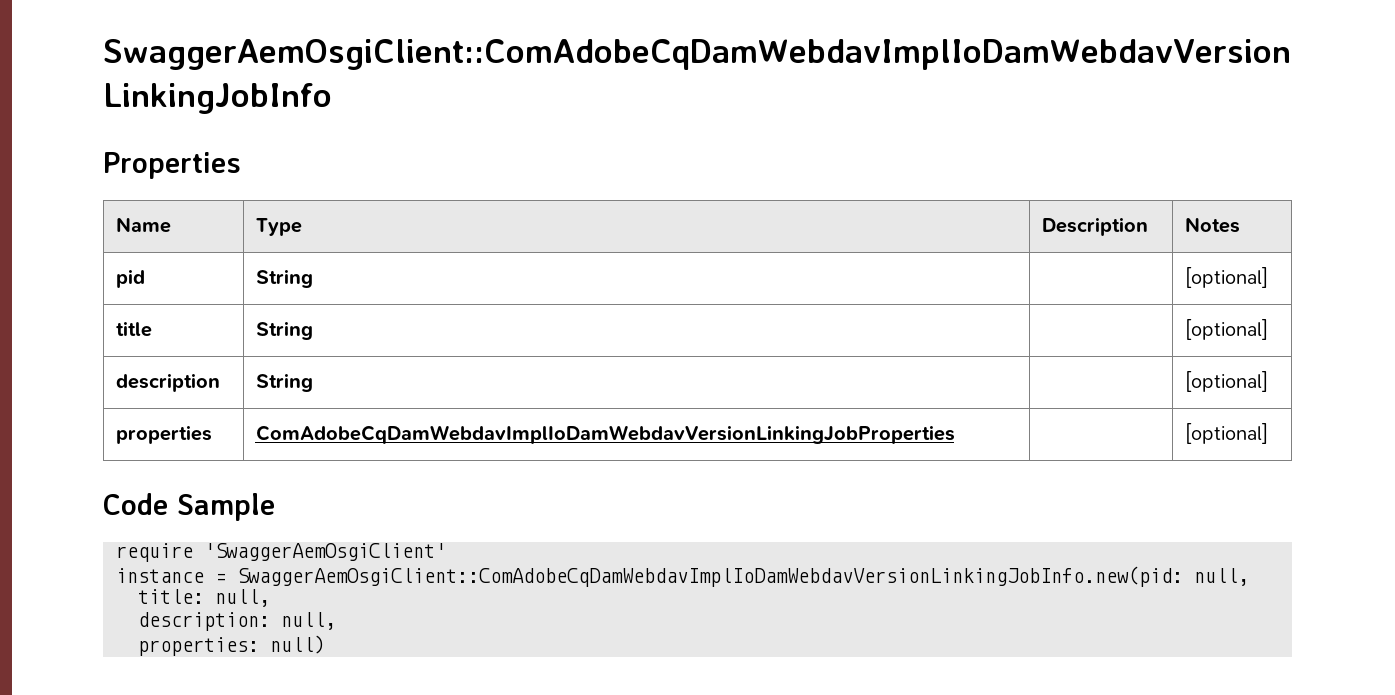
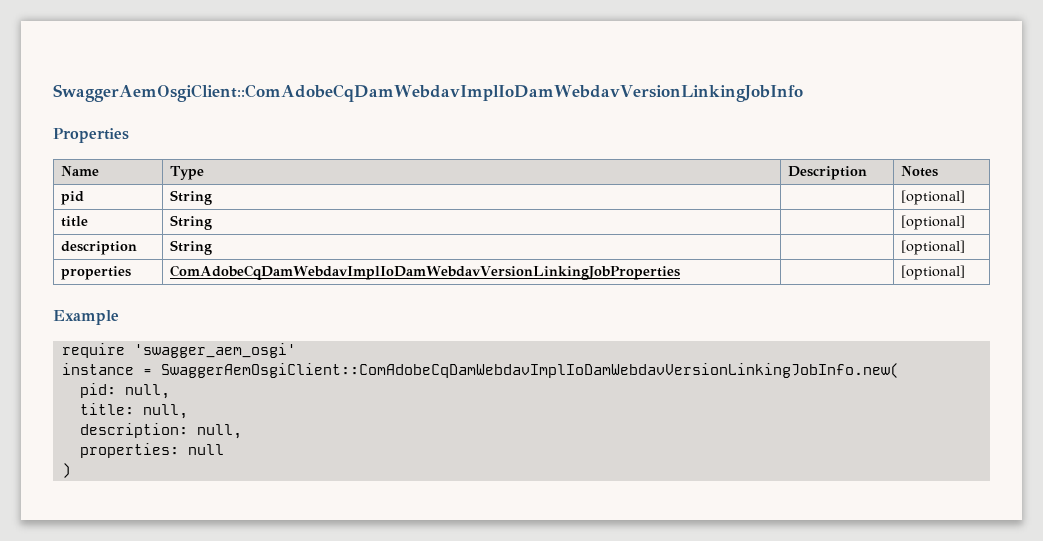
[103,493,275,521] Code Sample -> [53,310,119,325] Example
[204,543,447,561] 'SwaggerAemOsgiClient' -> [133,343,296,358] 'swagger_aem_osgi'
[237,566,1184,587] SwaggerAemOsgiClient::ComAdobeCqDamWebdavImplIoDamWebdavVersionLinkingJobInfo.new(pid: -> [160,363,899,378] [79,383,116,398] SwaggerAemOsgiClient::ComAdobeCqDamWebdavImplIoDamWebdavVersionLinkingJobInfo.new( // pid:
[270,635,326,654] null) -> [187,444,224,455] [61,463,71,478] null // )

